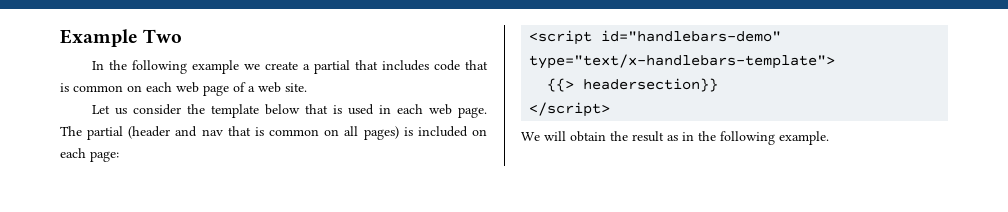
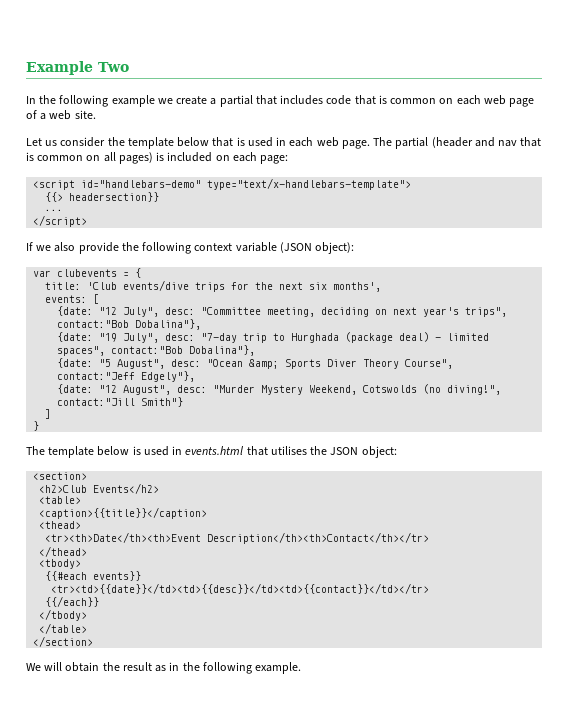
(719, 85) none -> [45,209,64,211] // ...
(611, 109) none -> [26,242,355,254] [33,268,142,278] [45,280,382,292] [45,294,100,304] [57,306,508,317] [57,319,202,330] [57,332,490,343] [57,345,256,356] [57,358,454,369] [57,371,196,382] [57,384,502,395] [57,397,184,407] [45,409,52,419] [33,421,40,431] [26,446,397,458] [33,472,88,480] [39,483,160,494] [39,496,82,504] [39,507,208,519] [39,521,82,529] [45,532,430,544] [39,546,88,557] [39,559,82,569] [45,571,142,581] [51,583,430,594] [45,596,100,607] [39,609,88,621] [39,623,88,634] [33,636,94,647] // If we also provide the following context variable (JSON object): // var clubevents = { // title: 'Club events/dive trips for the next six months', // events: [ // {date: "12 July", desc: "Committee meeting, deciding on next year's trips", contact:"Bob Dobalina"}, // {date: "19 July", desc: "7-day trip to Hurghada (package deal) - limited spaces", contact:"Bob Dobalina"}, // {date: "5 August", desc: "Ocean &amp; Sports Diver Theory Course", contact:"Jeff Edgely"}, // {date: "12 August", desc: "Murder Mystery Weekend, Cotswolds (no diving!", contact:"Jill Smith"} // ] // } // The template below is used in events.html that utilises the JSON object: // <section> // <h2>Club Events</h2> // <table> // <caption>{{title}}</caption> // <thead> // <tr><th>Date</th><th>Event Description</th><th>Contact</th></tr> // </thead> // <tbody> // {{#each events}} // <tr><td>{{date}}</td><td>{{desc}}</td><td>{{contact}}</td></tr> // {{/each}} // </tbody> // </table> // </section>

